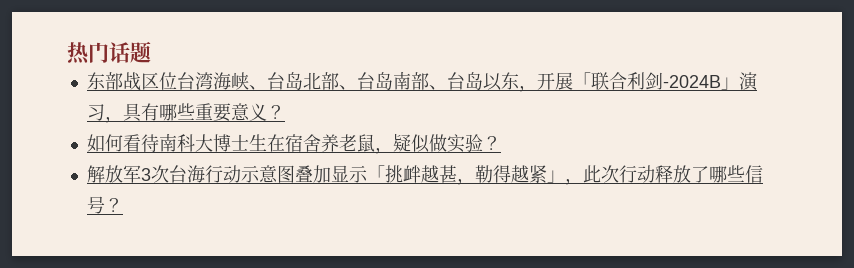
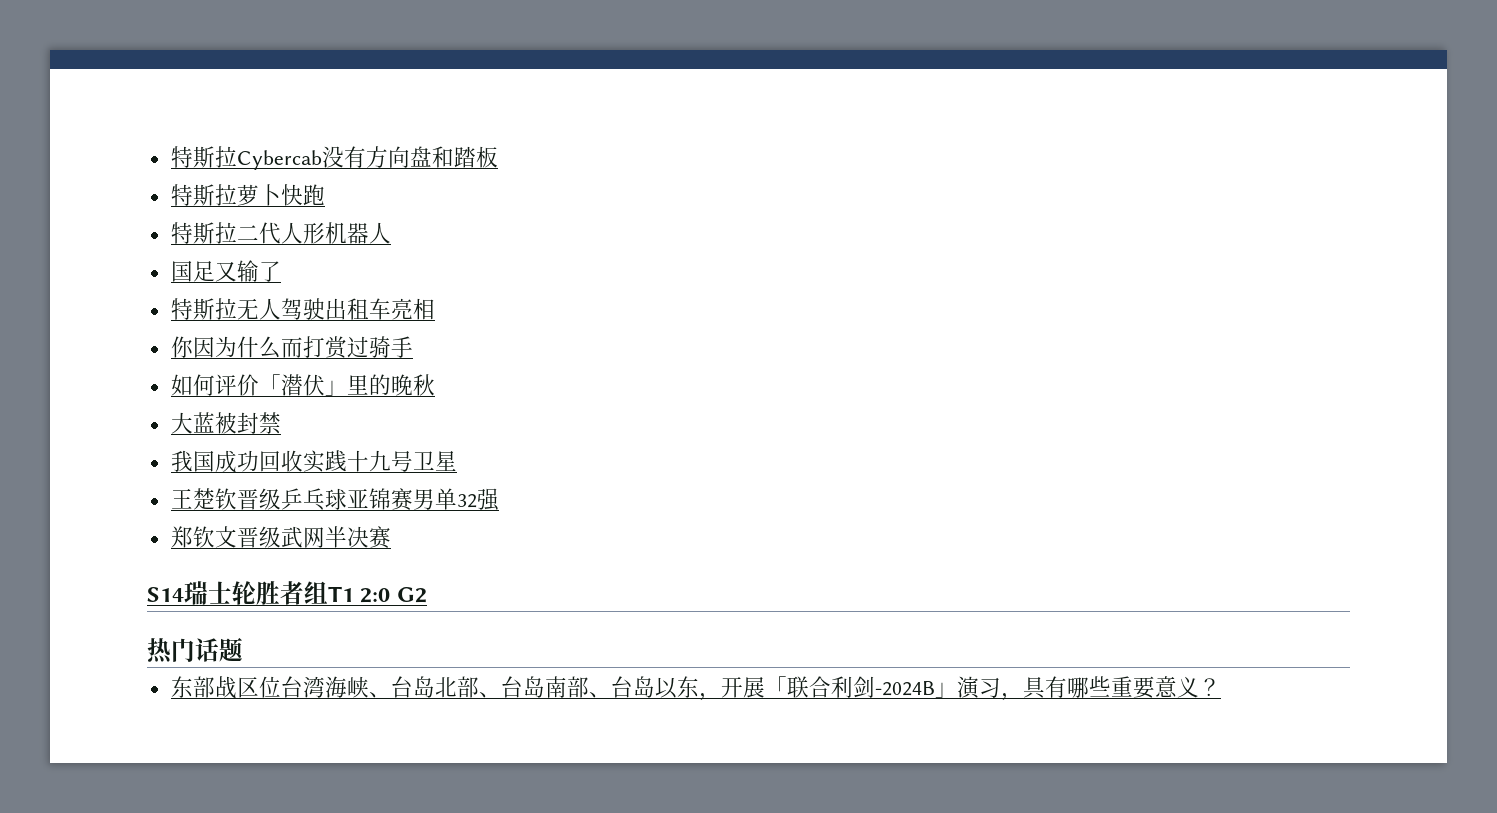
(67, 53) none -> [170,146,498,170] [170,184,325,206] [170,222,391,244] [170,260,281,282] [170,298,435,320] [170,336,413,359] [170,374,435,396] [170,412,281,434] [170,450,457,473] [170,488,500,511] [170,526,391,549] [147,581,427,605] 特斯拉Cybercab没有方向盘和踏板 // 特斯拉萝卜快跑 // 特斯拉二代人形机器人 // 国足又输了 // 特斯拉无人驾驶出租车亮相 // 你因为什么而打赏过骑手 // 如何评价「潜伏」里的晚秋 // 大蓝被封禁 // 我国成功回收实践十九号卫星 // 王楚钦晋级乒乓球亚锦赛男单32强 // 郑钦文晋级武网半决赛 // S14瑞士轮胜者组T1 2:0 G2 //
[86,133,501,154] [86,165,763,185] [86,196,123,214] // 如何看待南科大博士生在宿舍养老鼠，疑似做实验？ // 解放军3次台海行动示意图叠加显示「挑衅越甚，勒得越紧」，此次行动释放了哪些信号？ -> (1221, 687) none

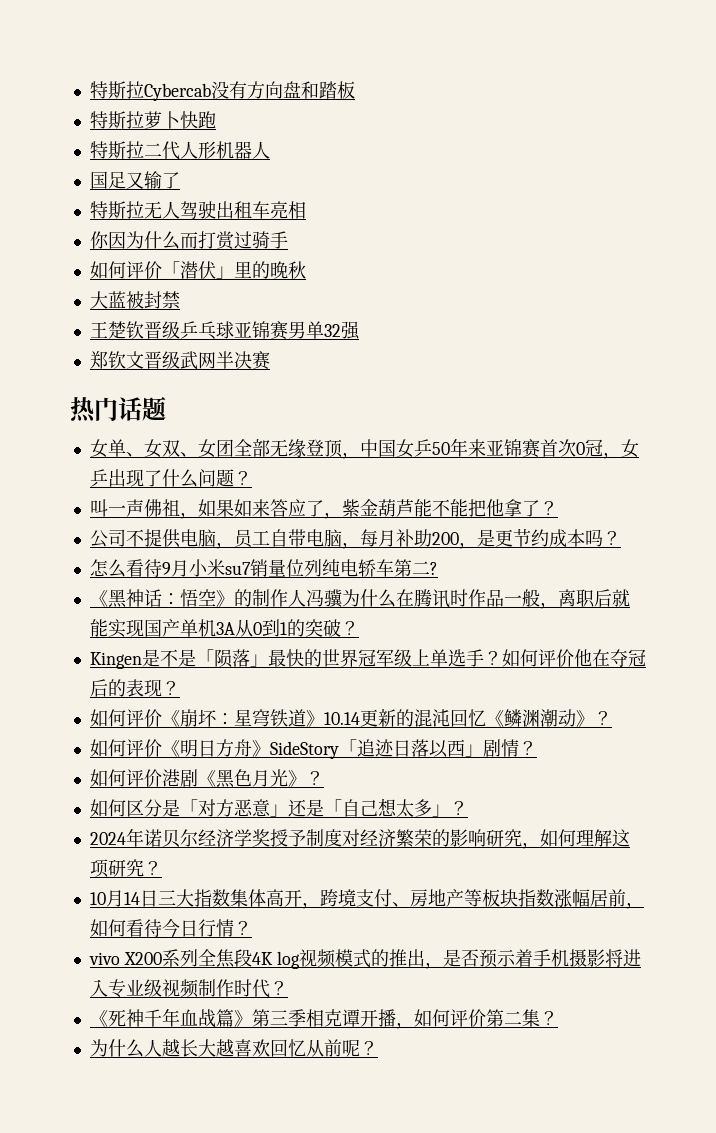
[170,450,457,473] // 我国成功回收实践十九号卫星 -> (180, 300) none
[147,581,427,605] [147,637,243,664] [170,676,1199,701] S14瑞士轮胜者组T1 2:0 G2 // 热门话题 // 东部战区位台湾海峡、台岛北部、台岛南部、台岛以东，开展「联合利剑-2024B」演习，具有哪些重要意义 -> [70,396,166,423] [89,438,639,459] [89,469,252,488] [89,499,558,519] [89,529,621,549] [89,559,438,578] [89,589,630,609] [89,619,359,638] [89,649,646,669] [89,679,180,697] [89,709,612,727] [89,739,537,759] [89,769,324,788] [89,798,468,817] [89,828,630,849] [89,859,162,878] [89,889,644,909] [89,919,252,938] [88,949,641,969] [89,979,288,998] [89,1008,558,1029] [89,1039,360,1058] 热门话题 // 女单、女双、女团全部无缘登顶，中国女乒50年来亚锦赛首次0冠，女乒出现了什么问题？ // 叫一声佛祖，如果如来答应了，紫金葫芦能不能把他拿了？ // 公司不提供电脑，员工自带电脑，每月补助200，是更节约成本吗？ // 怎么看待9月小米su7销量位列纯电轿车第二? // 《黑神话：悟空》的制作人冯骥为什么在腾讯时作品一般，离职后就能实现国产单机3A从0到1的突破？ // Kingen是不是「陨落」最快的世界冠军级上单选手？如何评价他在夺冠后的表现？ // 如何评价《崩坏：星穹铁道》10.14更新的混沌回忆《鳞渊潮动》？ // 如何评价《明日方舟》SideStory「追迹日落以西」剧情？ // 如何评价港剧《黑色月光》？ // 如何区分是「对方恶意」还是「自己想太多」？ // 2024年诺贝尔经济学奖授予制度对经济繁荣的影响研究，如何理解这项研究？ // 10月14日三大指数集体高开，跨境支付、房地产等板块指数涨幅居前，如何看待今日行情？ // vivo X200系列全焦段4K log视频模式的推出，是否预示着手机摄影将进入专业级视频制作时代？ // 《死神千年血战篇》第三季相克谭开播，如何评价第二集？ // 为什么人越长大越喜欢回忆从前呢

